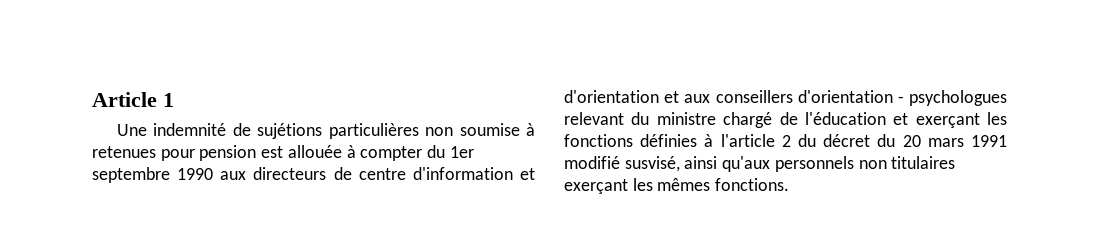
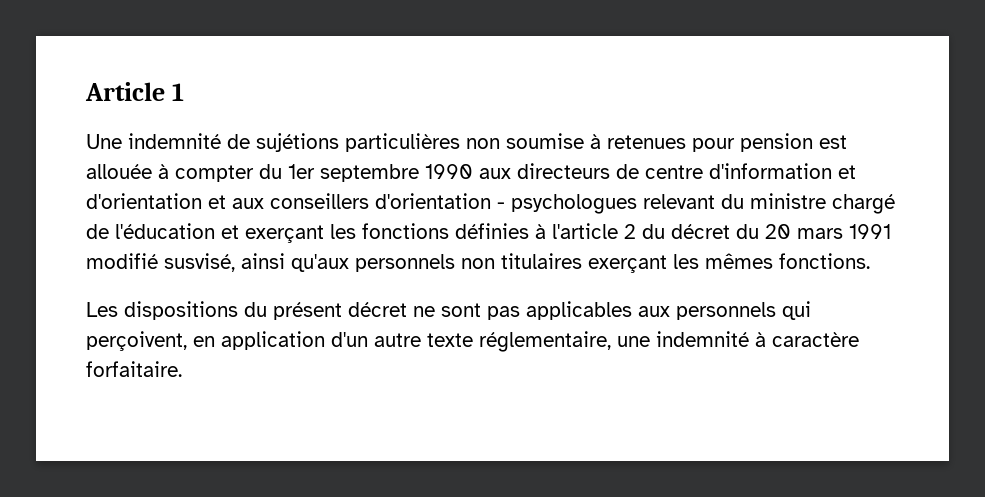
(790, 184) none -> [86,301,811,320] [86,331,859,352] [86,361,182,377] // Les dispositions du présent décret ne sont pas applicables aux personnels qui perçoivent, en application d'un autre texte réglementaire, une indemnité à caractère forfaitaire.

